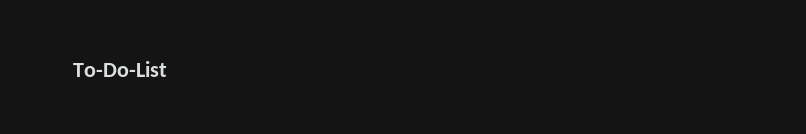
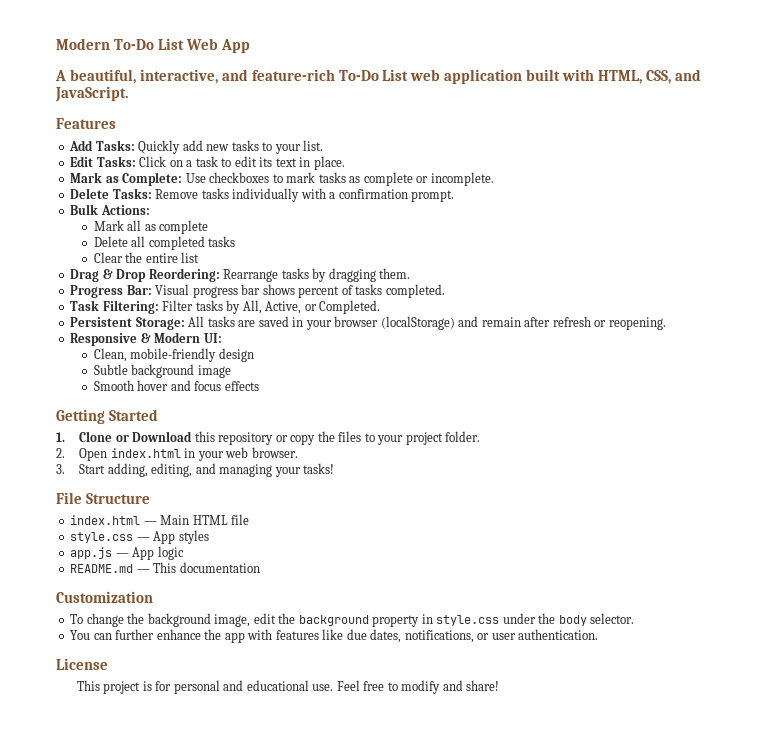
[73,61,167,77] To-Do-List -> [56,38,251,53] [55,69,701,84] [55,86,128,102] [56,118,116,129] [69,140,324,154] [70,156,345,170] [70,172,494,186] [70,188,455,202] [70,204,150,215] [93,220,209,234] [93,236,236,250] [93,252,200,263] [70,268,411,282] [70,284,445,298] [70,300,381,314] [70,316,666,330] [70,332,222,346] [93,348,254,362] [93,364,231,378] [93,380,259,391] [56,409,158,424] [56,431,481,445] [56,447,298,461] [56,463,335,477] [56,492,150,504] [70,514,250,525] [70,530,209,544] [70,546,184,560] [70,562,260,573] [56,591,153,603] [70,613,635,627] [70,629,599,643] [56,658,108,670] [76,680,500,694] Modern To-Do List Web App // A beautiful, interactive, and feature-rich To-Do List web application built with HTML, CSS, and JavaScript. // Features // Add Tasks: Quickly add new tasks to your list. // Edit Tasks: Click on a task to edit its text in place. // Mark as Complete: Use checkboxes to mark tasks as complete or incomplete. // Delete Tasks: Remove tasks individually with a confirmation prompt. // Bulk Actions: // Mark all as complete // Delete all completed tasks // Clear the entire list // Drag & Drop Reordering: Rearrange tasks by dragging them. // Progress Bar: Visual progress bar shows percent of tasks completed. // Task Filtering: Filter tasks by All, Active, or Completed. // Persistent Storage: All tasks are saved in your browser (localStorage) and remain after refresh or reopening. // Responsive & Modern UI: // Clean, mobile-friendly design // Subtle background image // Smooth hover and focus effects // Getting Started // 1. Clone or Download this repository or copy the files to your project folder. // 2. Open index.html in your web browser. // 3. Start adding, editing, and managing your tasks! // File Structure // index.html — Main HTML file // style.css — App styles // app.js — App logic // README.md — This documentation // Customization // To change the background image, edit the background property in style.css under the body selector. // You can further enhance the app with features like due dates, notifications, or user authentication. // License // This project is for personal and educational use. Feel free to modify and share!

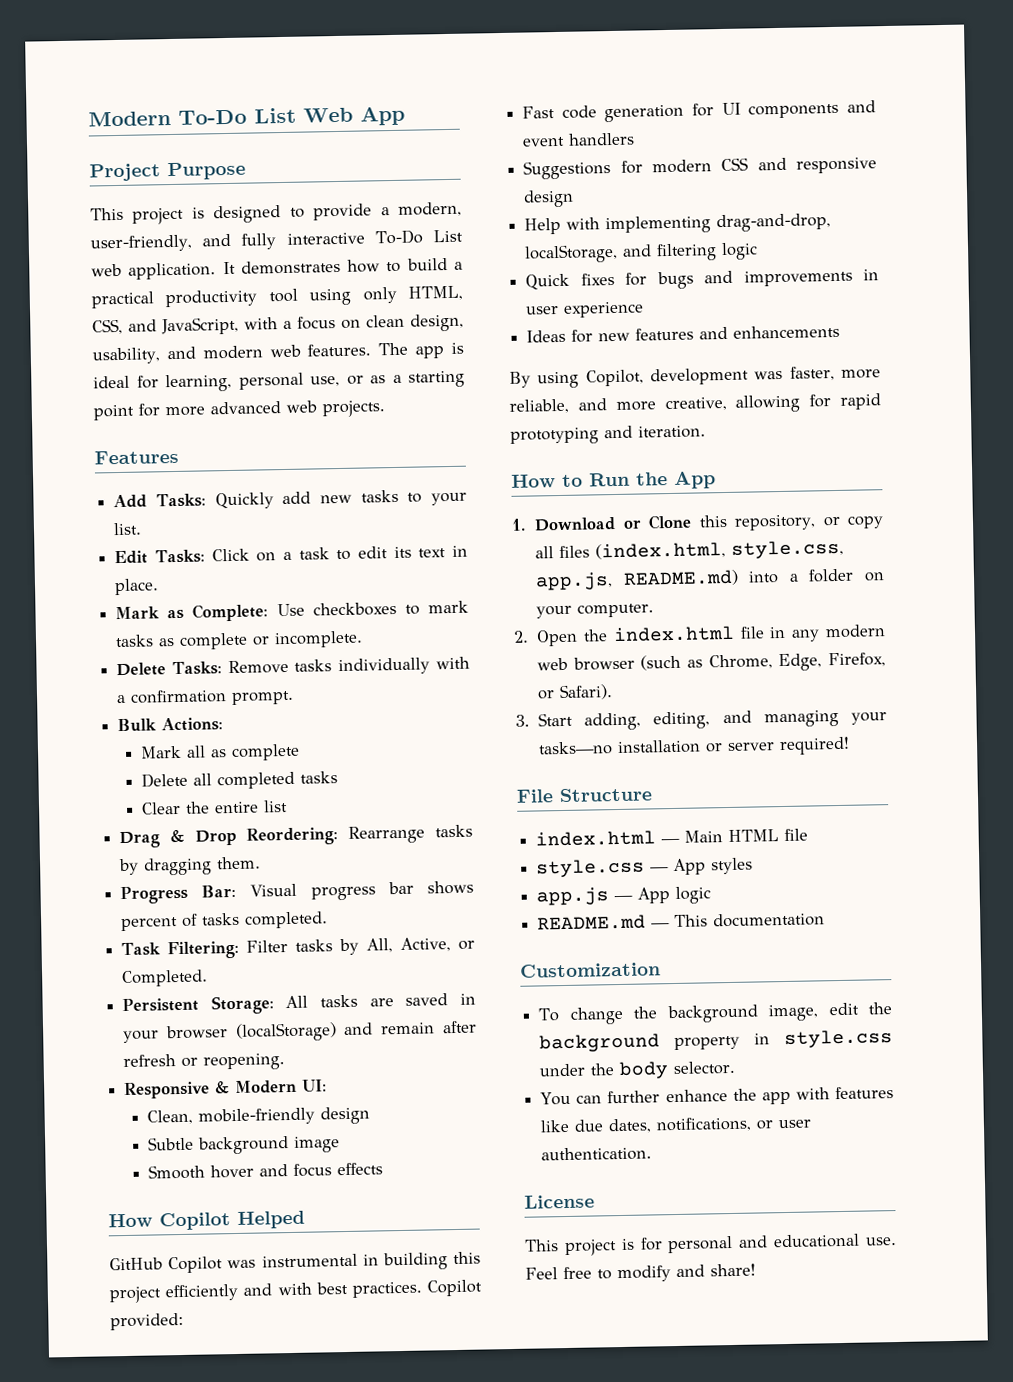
[55,69,701,84] [55,86,128,102] A beautiful, interactive, and feature-rich To-Do List web application built with HTML, CSS, and JavaScript. -> [89,161,246,182] [90,201,462,225] [90,229,464,253] [91,258,463,280] [91,285,463,309] [92,313,464,336] [92,342,464,365] [93,370,465,393] [93,400,385,421] Project Purpose // This project is designed to provide a modern, user-friendly, and fully interactive To-Do List web application. It demonstrates how to build a practical productivity tool using only HTML, CSS, and JavaScript, with a focus on clean design, usability, and modern web features. The app is ideal for learning, personal use, or as a starting point for more advanced web projects.
[56,409,158,424] [56,431,481,445] [56,447,298,461] Getting Started // 1. Clone or Download this repository or copy the files to your project folder. // 2. Open index.html in your web browser. -> [108,1210,305,1231] [109,1251,481,1274] [109,1279,482,1304] [110,1312,184,1331] [522,100,876,123] [522,132,636,147] [523,157,877,180] [523,189,575,208] [524,213,832,235] [524,242,759,264] [525,269,879,290] [526,301,645,318] [526,324,841,343] [509,365,881,389] [509,393,881,414] [510,425,706,445] [511,471,716,489] [511,514,884,532] [535,539,845,560] [535,568,885,591] [536,603,655,619] [513,624,886,647] [537,652,886,672] [537,684,614,701] How Copilot Helped // GitHub Copilot was instrumental in building this project efficiently and with best practices. Copilot provided: // Fast code generation for UI components and event handlers // Suggestions for modern CSS and responsive design // Help with implementing drag-and-drop, localStorage, and filtering logic // Quick fixes for bugs and improvements in user experience // Ideas for new features and enhancements // By using Copilot, development was faster, more reliable, and more creative, allowing for rapid prototyping and iteration. // How to Run the App // 1. Download or Clone this repository, or copy all files (index.html, style.css, app.js, README.md) into a folder on your computer. // 2. Open the index.html file in any modern web browser (such as Chrome, Edge, Firefox, or Safari).
[303,463,335,474] tasks! -> [538,736,851,756] tasks—no installation or server required!

